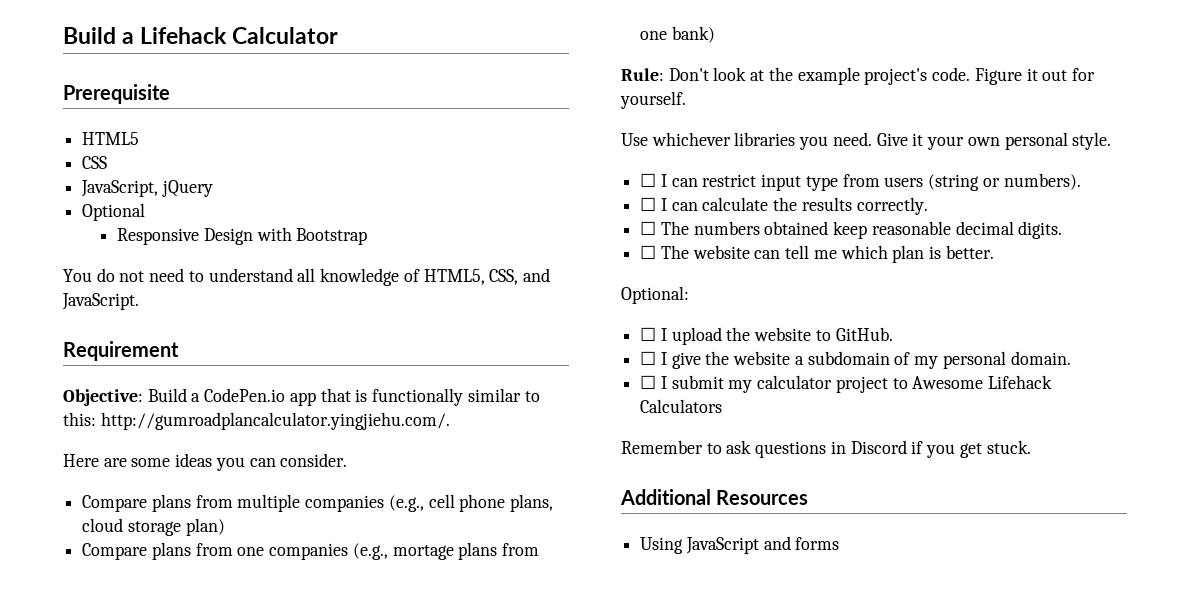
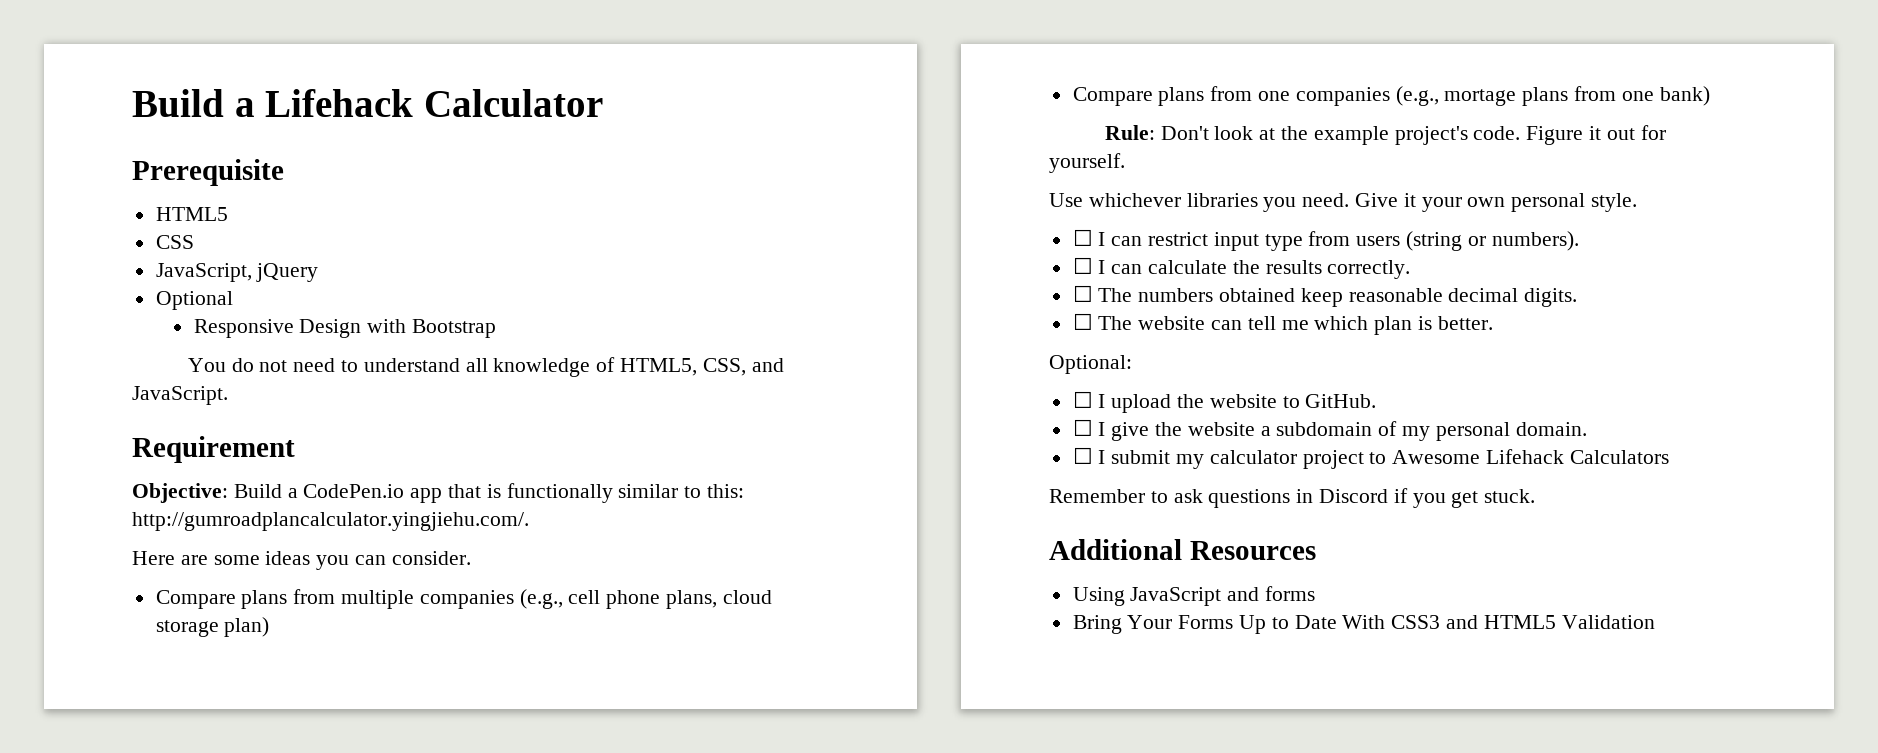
(840, 543) none -> [1072,615,1655,634] // Bring Your Forms Up to Date With CSS3 and HTML5 Validation

